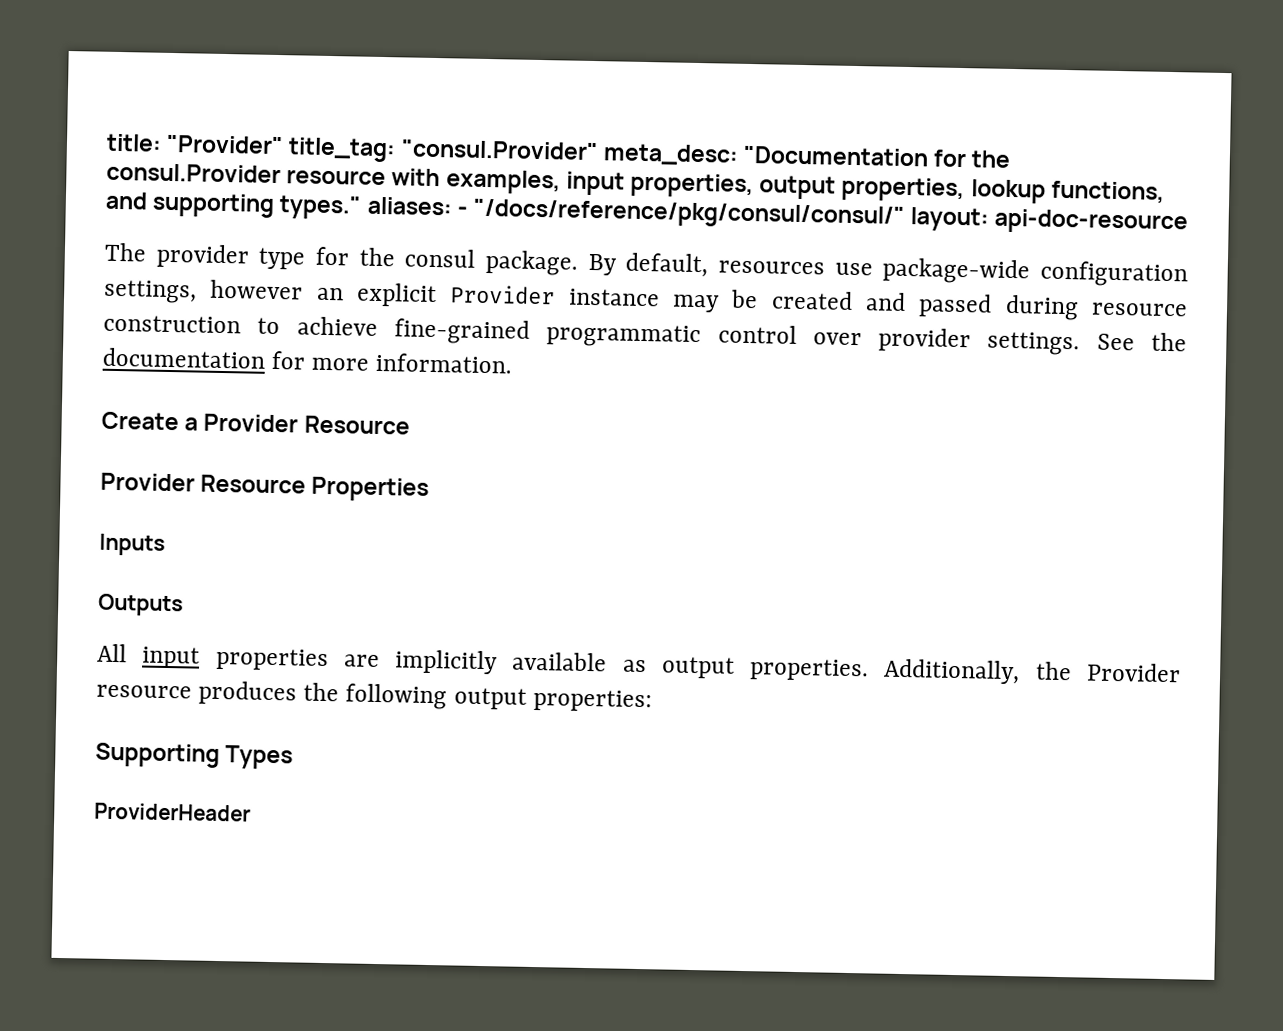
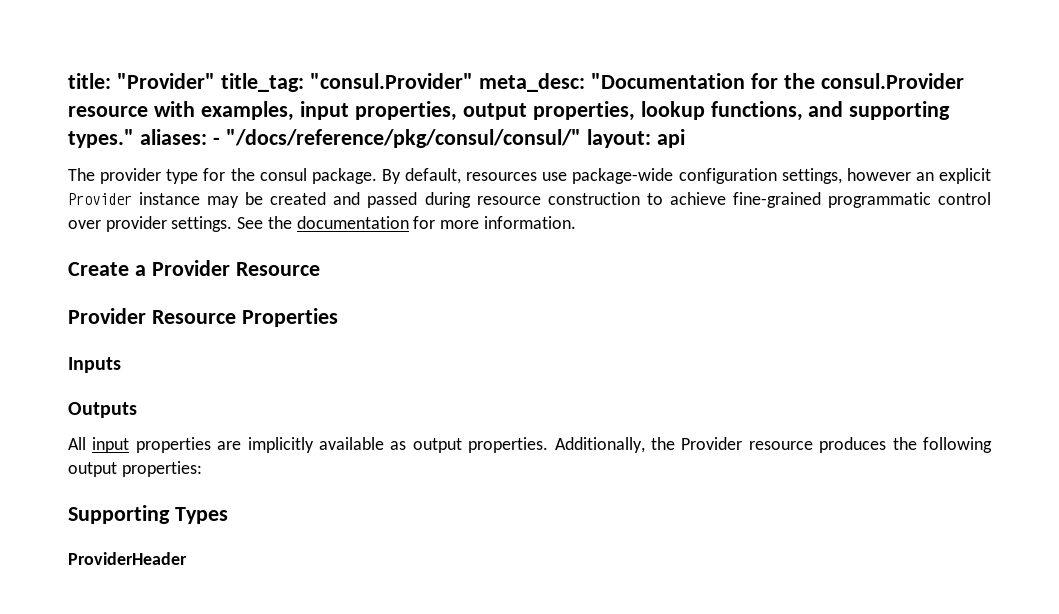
[994,208,1189,236] api-doc-resource -> [656,129,685,148] api

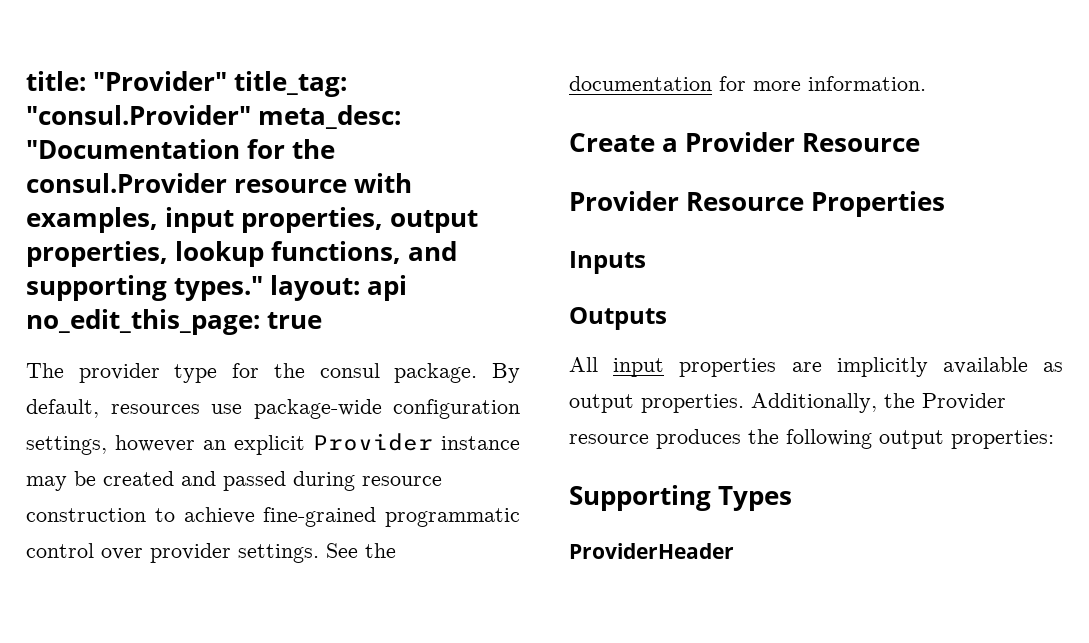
[139,129,581,148] aliases: - "/docs/reference/pkg/consul/consul/" -> (264, 288) none
(685, 138) none -> [26,309,323,335] no_edit_this_page: true

